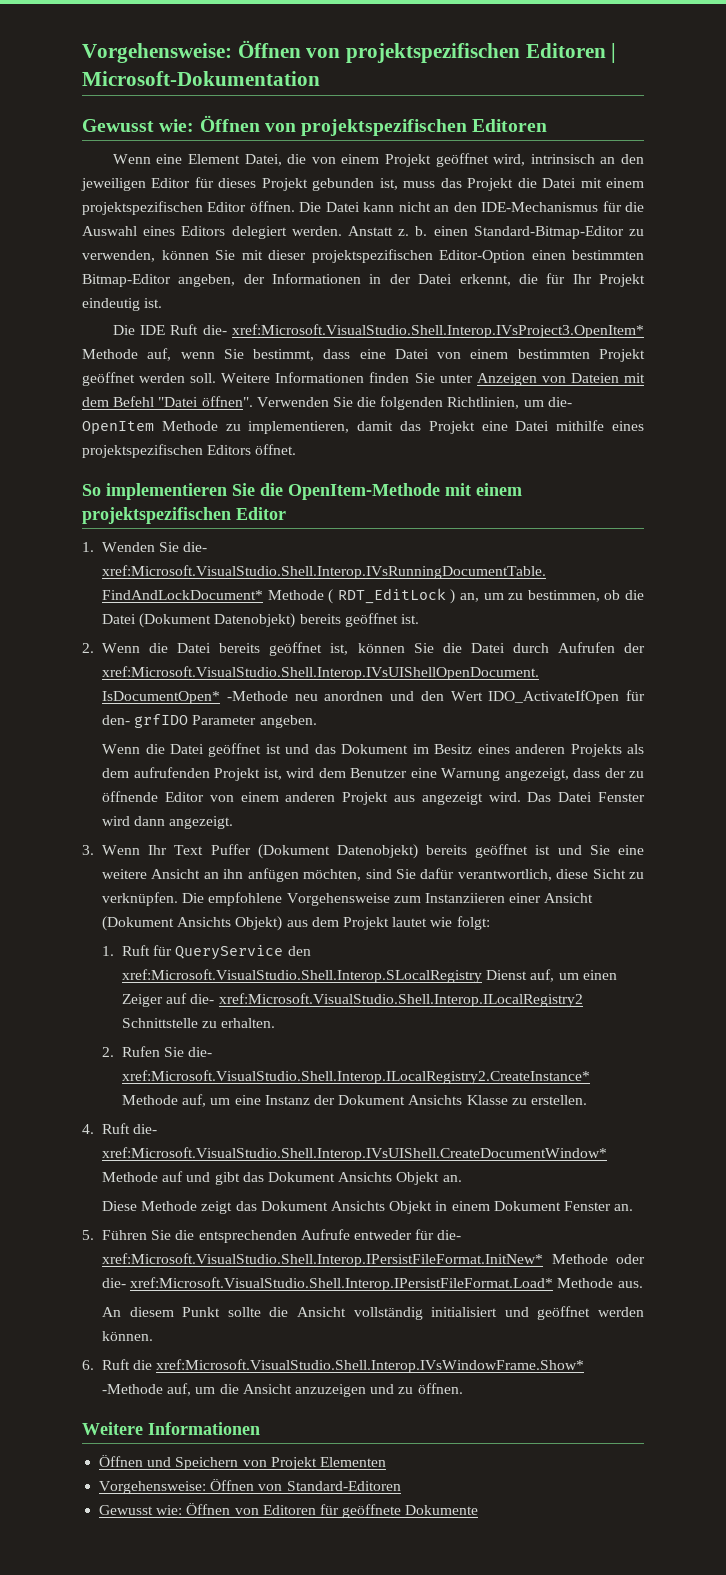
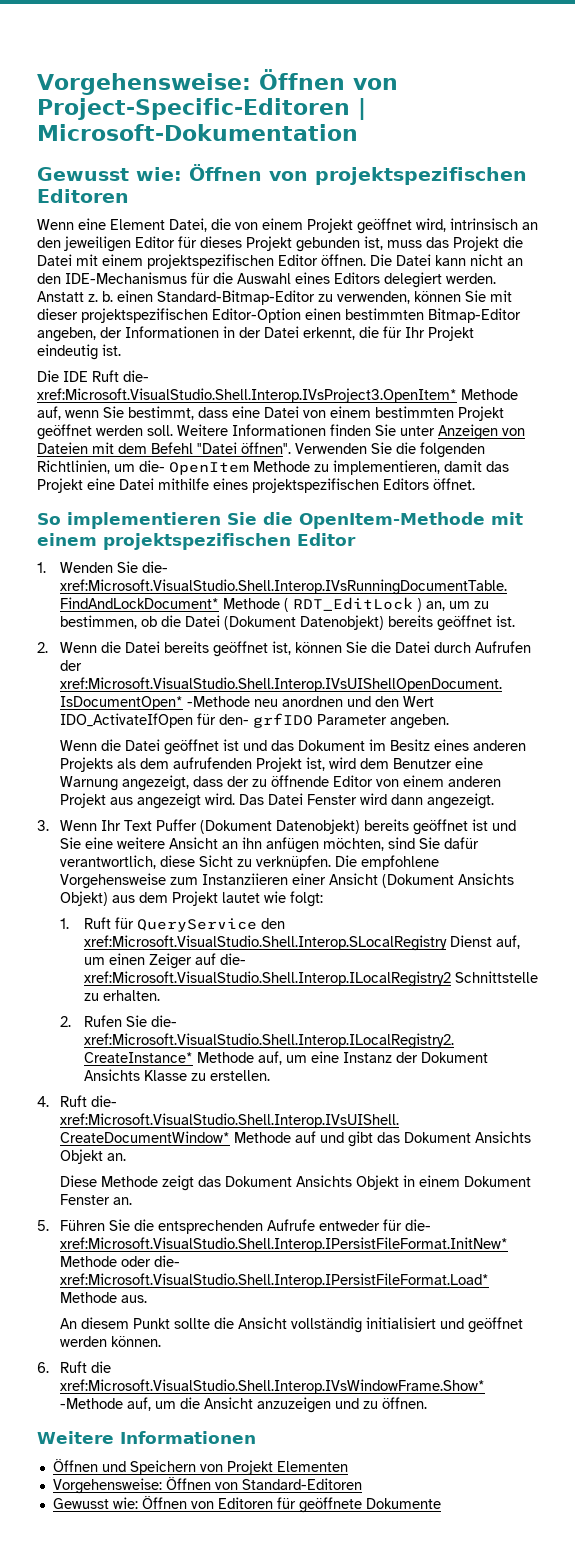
[82,40,606,63] Vorgehensweise: Öffnen von projektspezifischen Editoren -> [37,69,398,95] [37,98,350,120] Vorgehensweise: Öffnen von Project-Specific-Editoren

